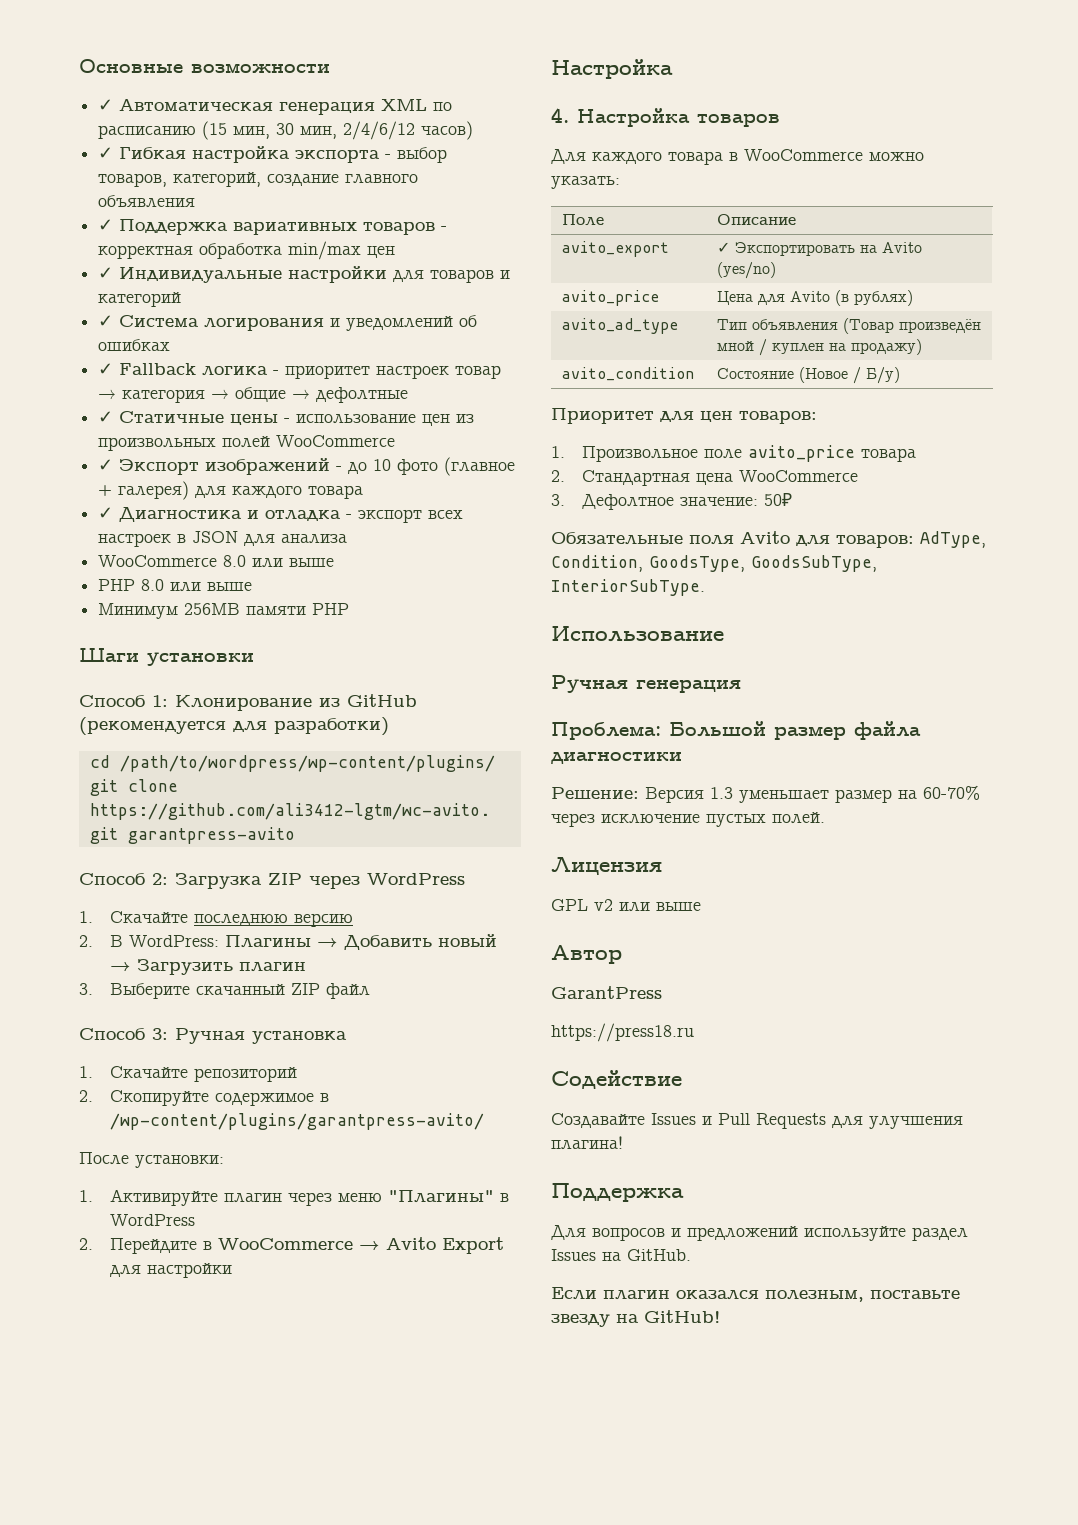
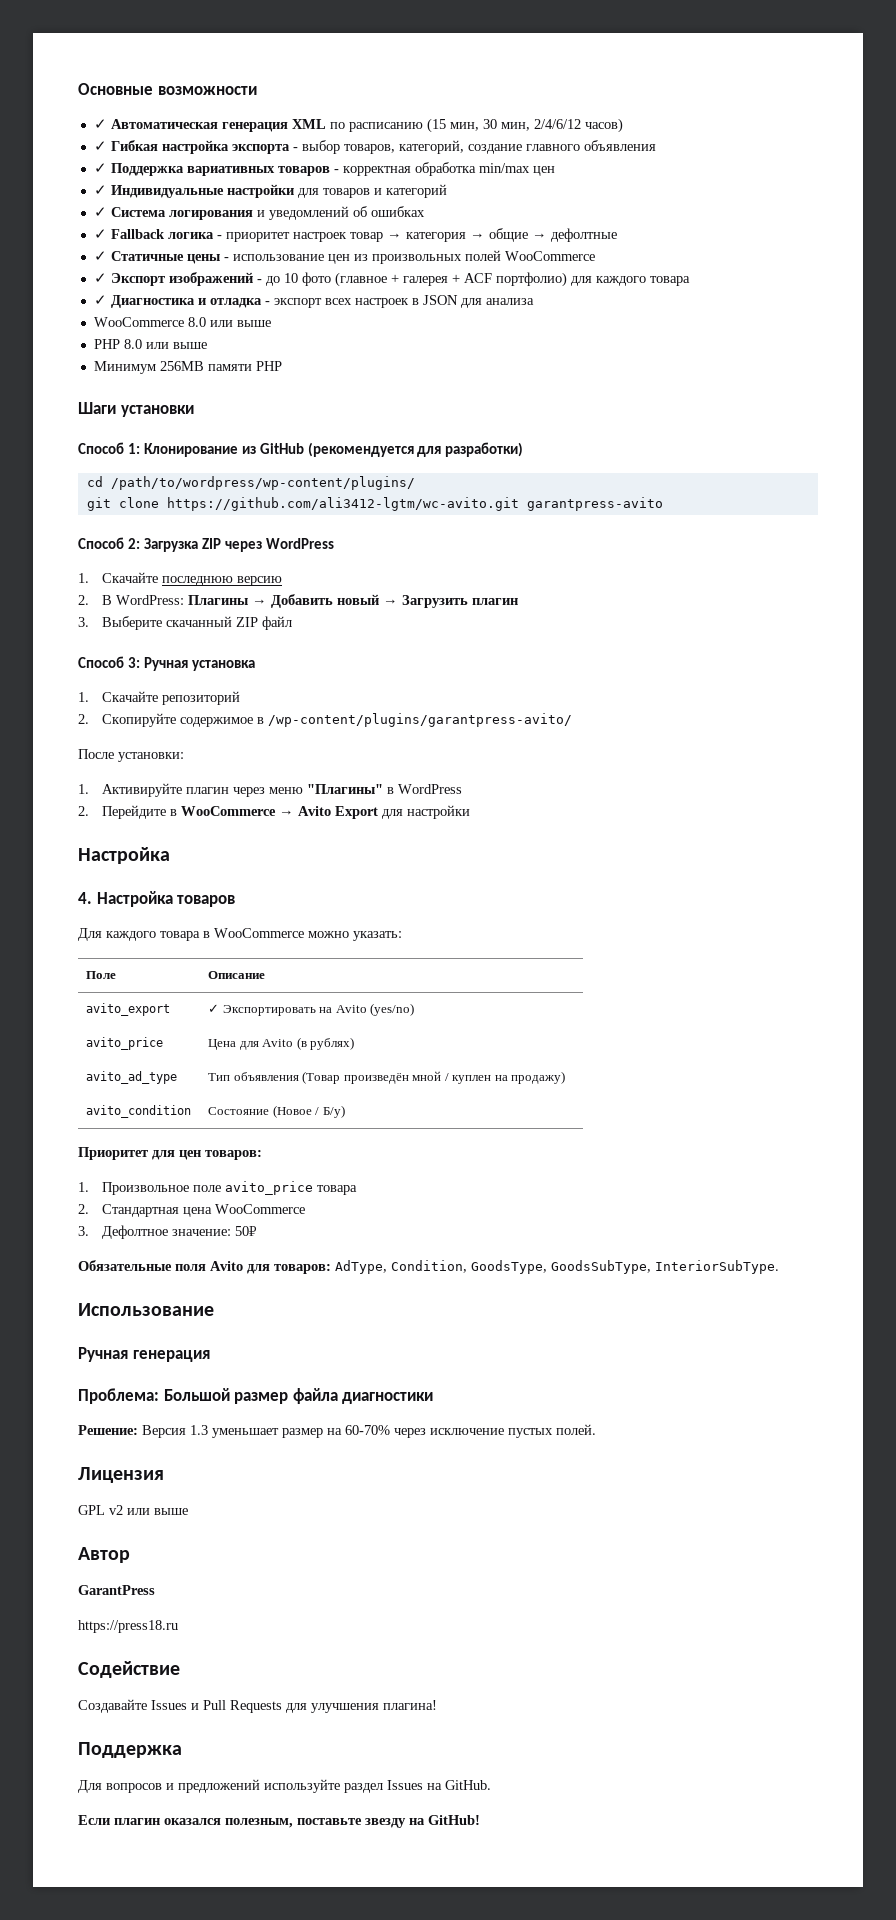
[118,481,190,500] галерея) -> [402,272,567,287] галерея + ACF портфолио)

